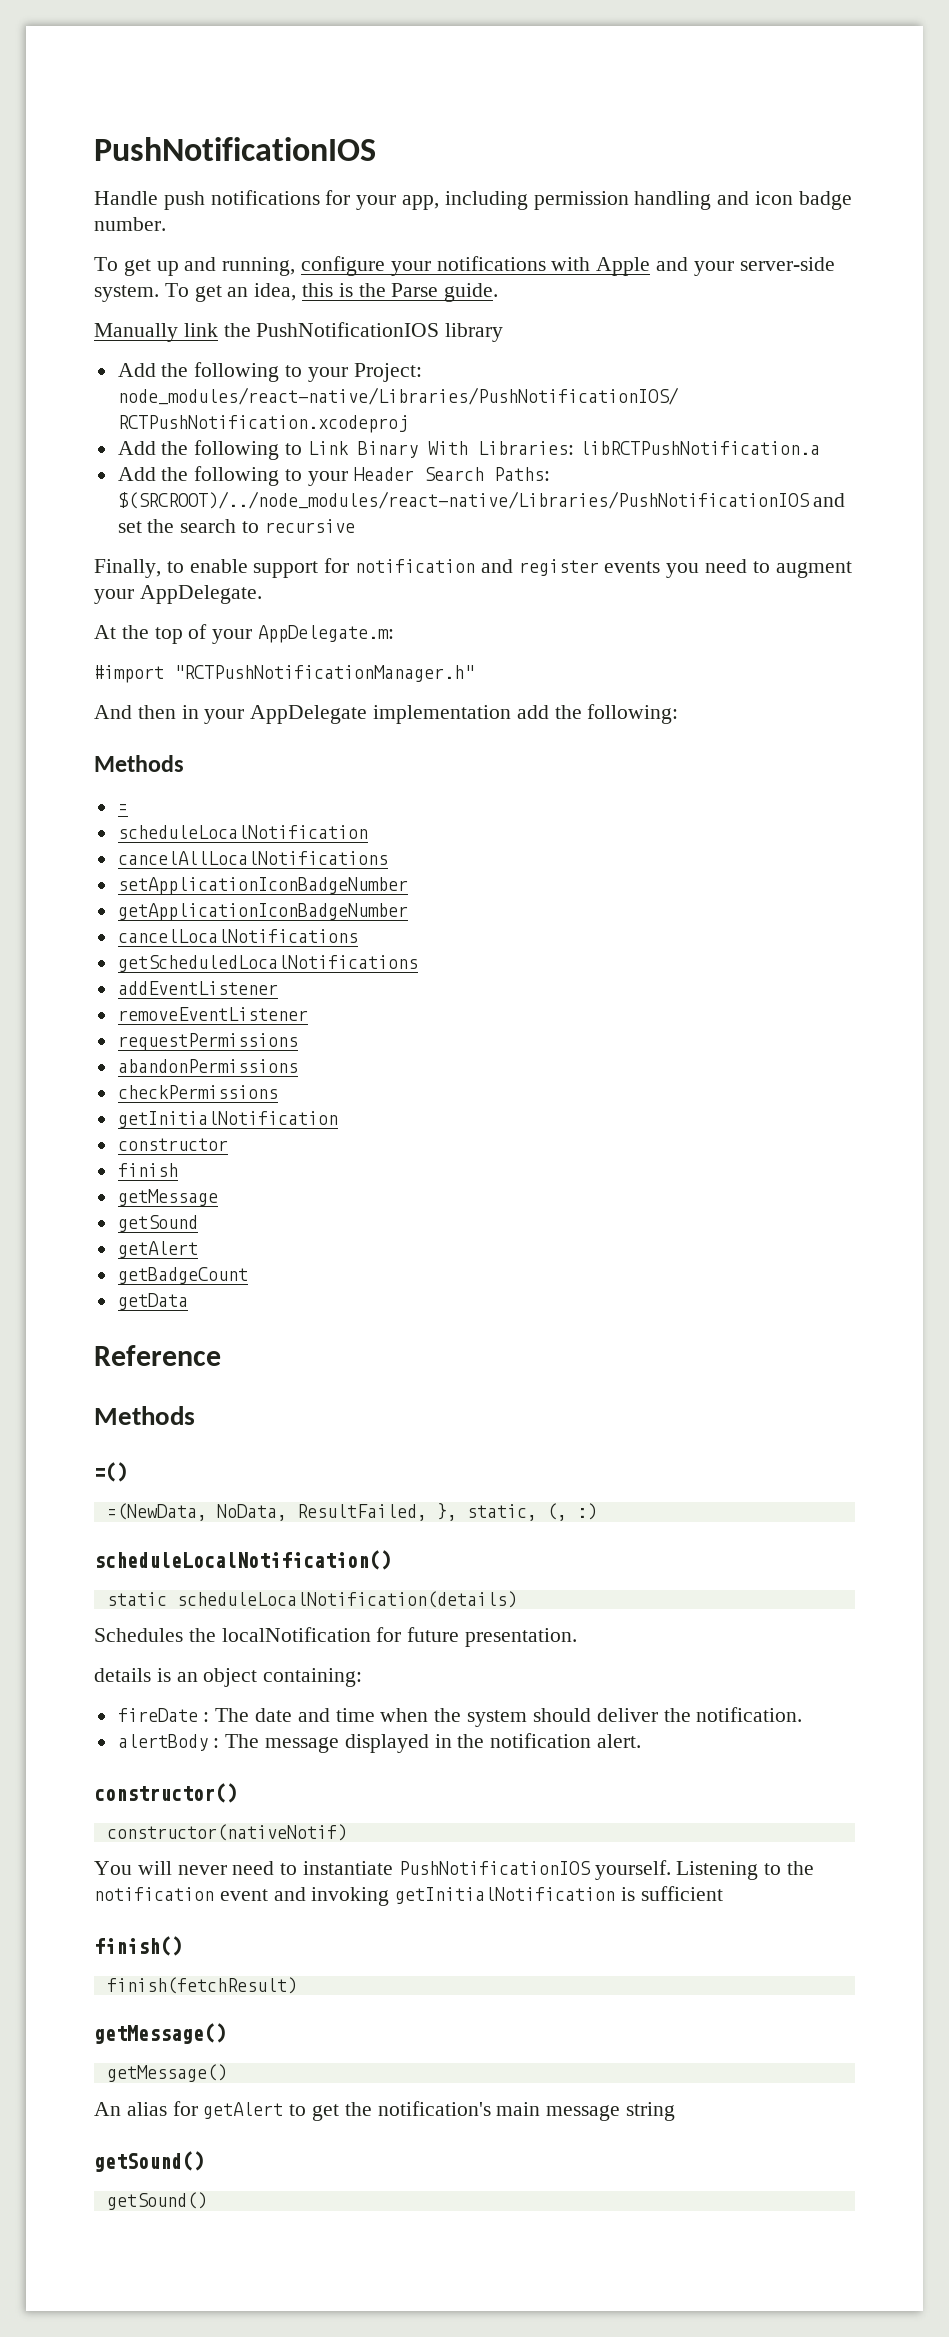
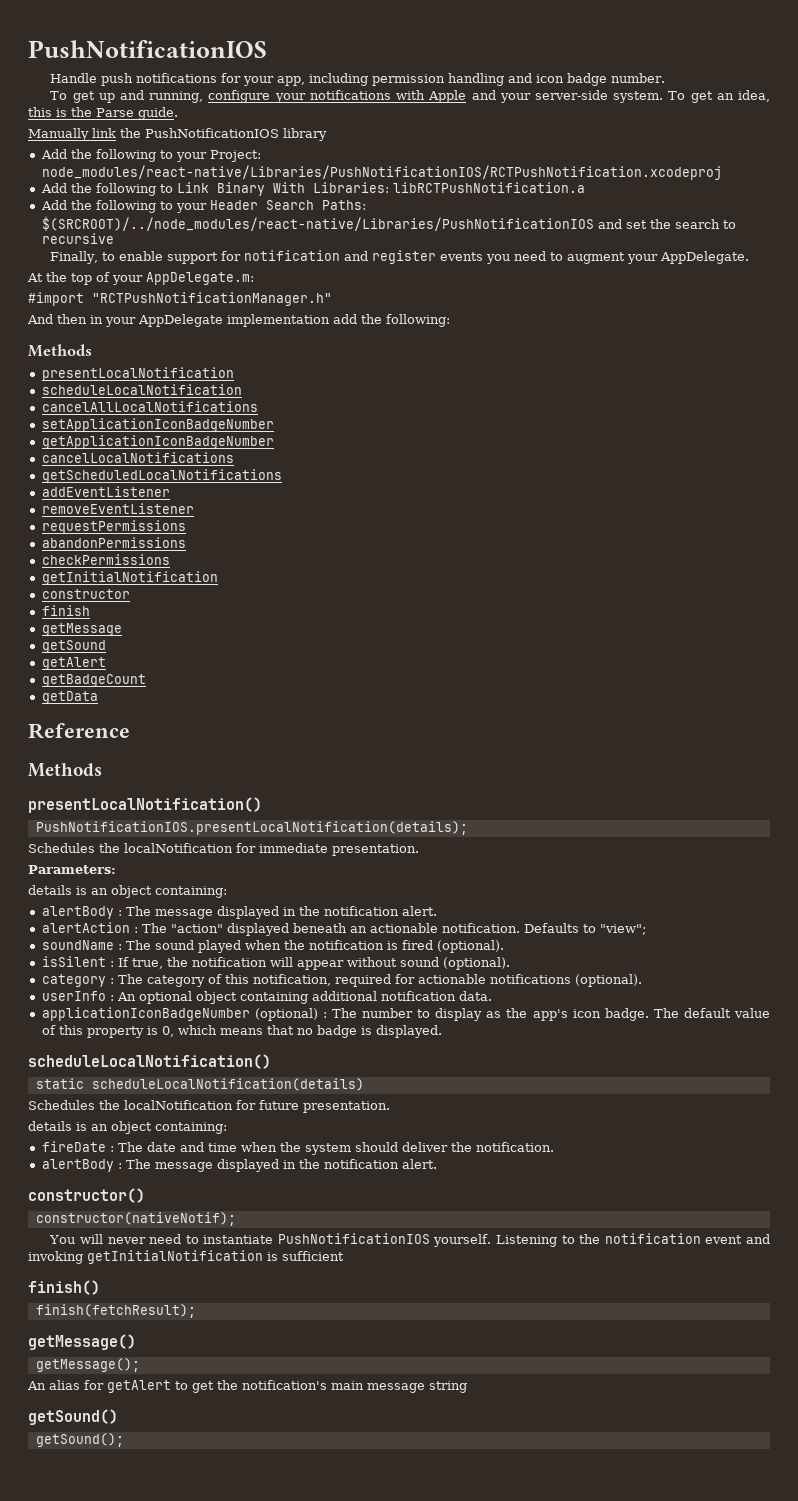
[117,804,128,813] = -> [41,367,234,381] presentLocalNotification
[94,1462,127,1482] [106,1503,597,1521] =() // =(NewData, NoData, ResultFailed, }, static, (, :) -> [28,797,262,813] [35,821,468,835] [28,843,419,856] [28,865,116,874] [28,885,227,898] [41,906,437,919] [41,922,646,936] [41,940,504,953] [41,956,510,970] [41,974,642,987] [41,991,492,1004] [41,1007,770,1021] [41,1025,442,1038] presentLocalNotification() // PushNotificationIOS.presentLocalNotification(details); // Schedules the localNotification for immediate presentation. // Parameters: // details is an object containing: // alertBody : The message displayed in the notification alert. // alertAction : The "action" displayed beneath an actionable notification. Defaults to "view"; // soundName : The sound played when the notification is fired (optional). // isSilent : If true, the notification will appear without sound (optional). // category : The category of this notification, required for actionable notifications (optional). // userInfo : An optional object containing additional notification data. // applicationIconBadgeNumber (optional) : The number to display as the app's icon badge. The default value of this property is 0, which means that no badge is displayed.
[106,1824,347,1841] constructor(nativeNotif) -> [35,1212,236,1226] constructor(nativeNotif);
[106,1977,297,1994] [94,2023,226,2044] [106,2064,227,2082] finish(fetchResult) // getMessage() // getMessage() -> [35,1304,196,1318] [28,1334,136,1350] [35,1358,140,1372] finish(fetchResult); // getMessage() // getMessage();
[106,2192,207,2210] getSound() -> [35,1433,124,1447] getSound();

